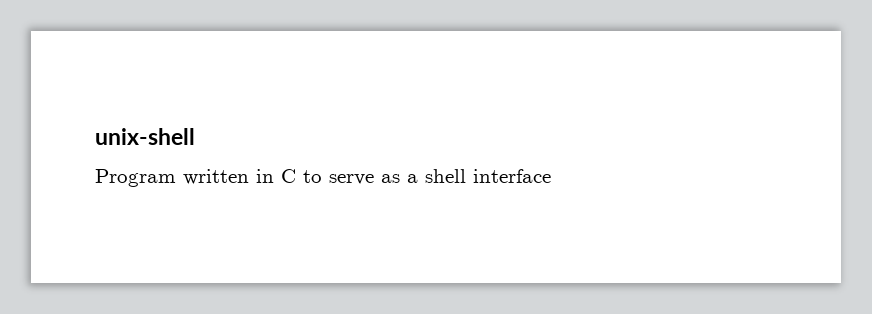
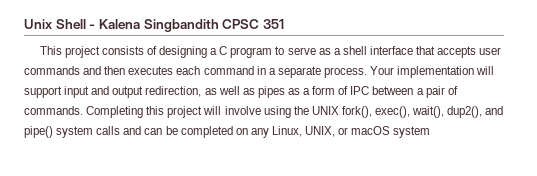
[95,128,195,145] [95,169,296,187] unix-shell // Program written in C -> [24,19,284,32] [39,46,273,58] Unix Shell - Kalena Singbandith CPSC 351 // This project consists of designing a C program
(551, 176) none -> [416,46,502,58] [24,66,495,78] [24,86,458,98] [24,106,504,118] [24,126,431,138] that accepts user commands and then executes each command in a separate process. Your implementation will support input and output redirection, as well as pipes as a form of IPC between a pair of commands. Completing this project will involve using the UNIX fork(), exec(), wait(), dup2(), and pipe() system calls and can be completed on any Linux, UNIX, or macOS system

